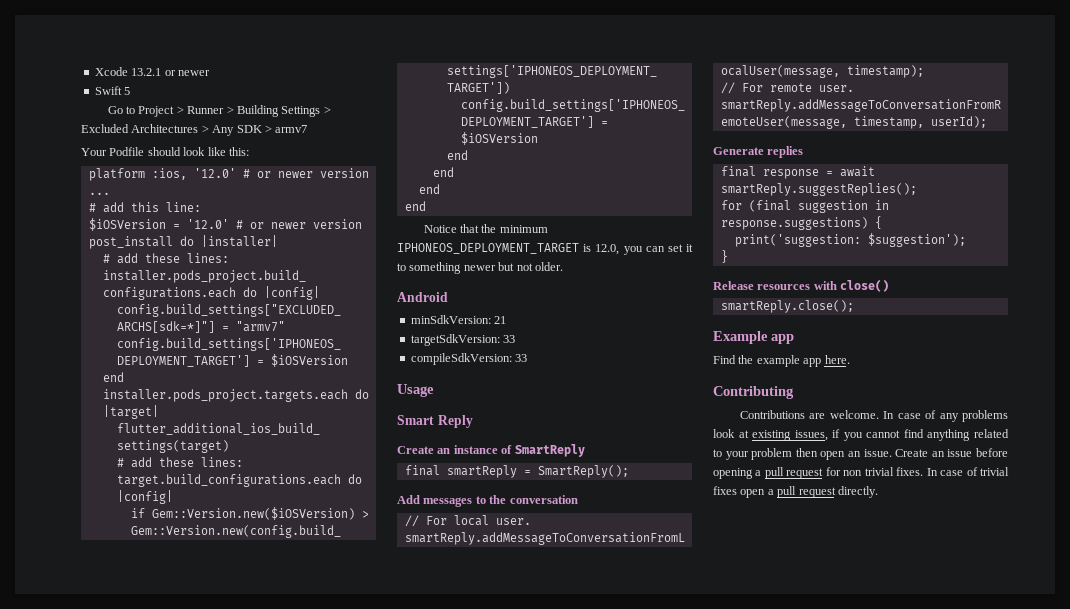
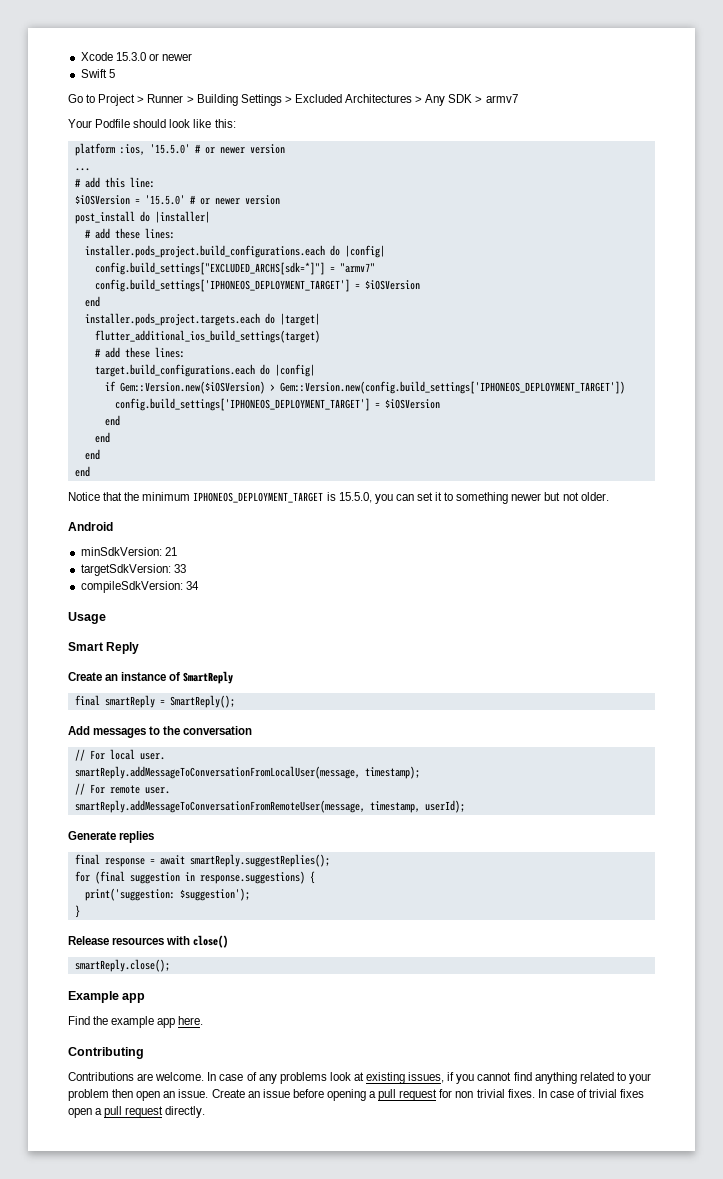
[131,68,162,76] 13.2.1 -> [115,52,146,61] 15.3.0
[193,168,236,178] '12.0' -> [149,144,190,154] '15.5.0'
[186,219,229,229] '12.0' -> [144,195,185,205] '15.5.0'
[595,244,620,255] 12.0, -> [338,492,372,503] 15.5.0,
[515,354,528,362] 33 -> [185,581,199,590] 34

